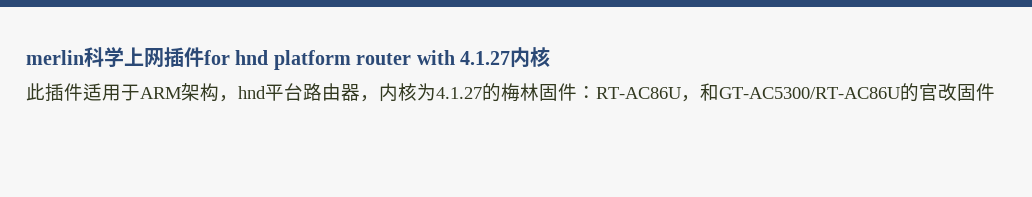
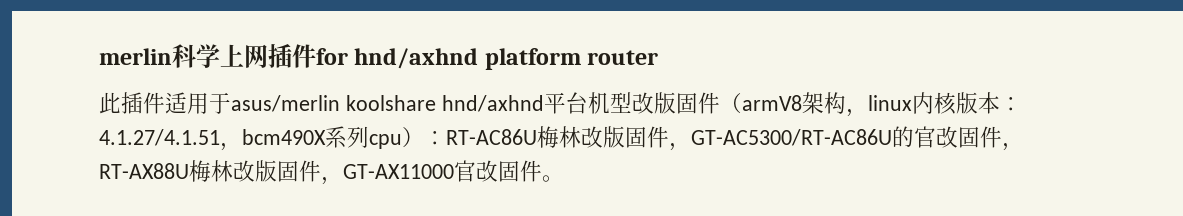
[235,50,269,65] hnd -> [354,48,479,69] hnd/axhnd
[416,47,550,68] with 4.1.27内核 -> (659, 57) none
[140,83,995,102] ARM架构，hnd平台路由器，内核为4.1.27的梅林固件：RT-AC86U，和GT-AC5300/RT-AC86U的官改固件 -> [231,92,1022,117] [99,126,1024,151] [99,160,564,185] asus/merlin koolshare hnd/axhnd平台机型改版固件（armV8架构，linux内核版本：4.1.27/4.1.51，bcm490X系列cpu）：RT-AC86U梅林改版固件，GT-AC5300/RT-AC86U的官改固件，RT-AX88U梅林改版固件，GT-AX11000官改固件。

